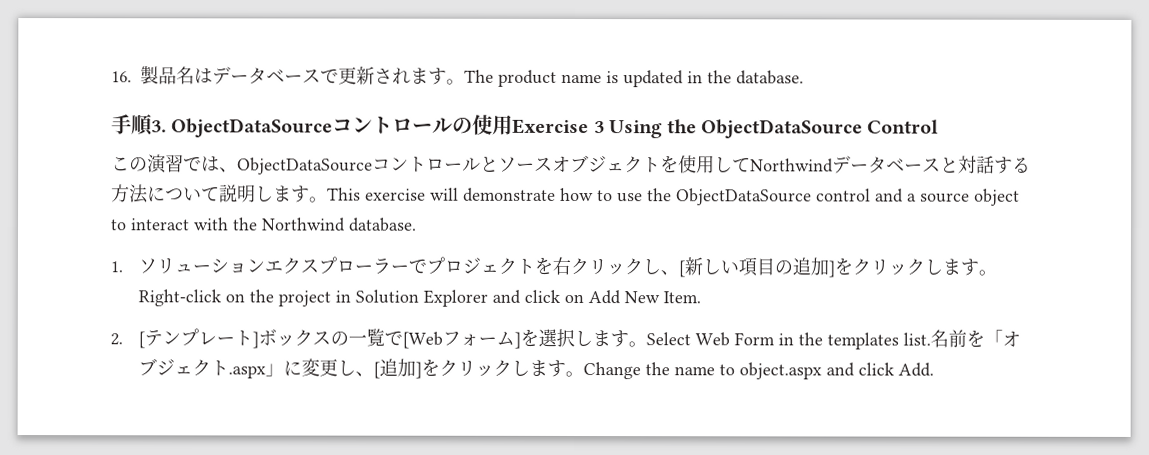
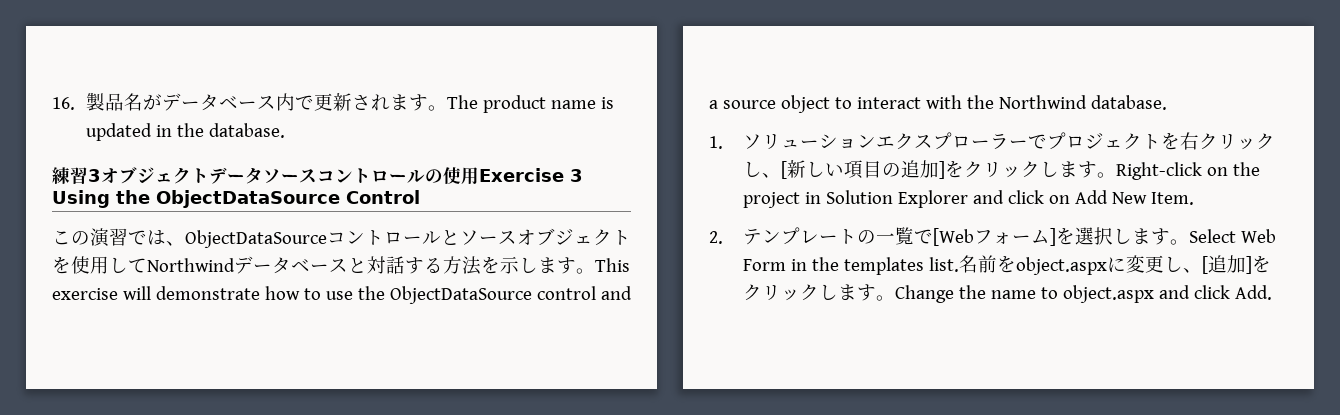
[194,66,321,85] はデータベース -> [142,93,295,111] がデータベース内
[111,114,334,138] 手順3. ObjectDataSource -> [52,167,317,184] 練習3オブジェクトデータソース
[147,184,256,203] について説明 -> [481,256,519,274] を示
[137,331,145,349] [ -> (723, 237) none
[251,328,331,349] ]ボックス -> (857, 236) none
[983,329,1021,347] [137,358,284,379] 「オブジェクト.aspx」 -> [1015,257,1107,275] object.aspx

